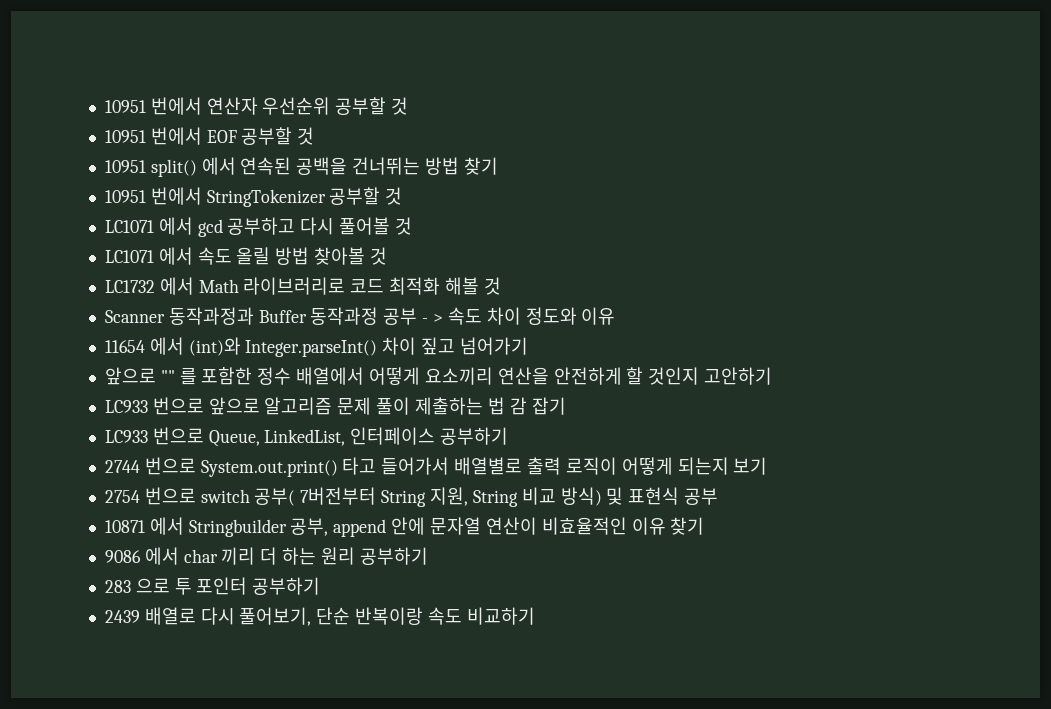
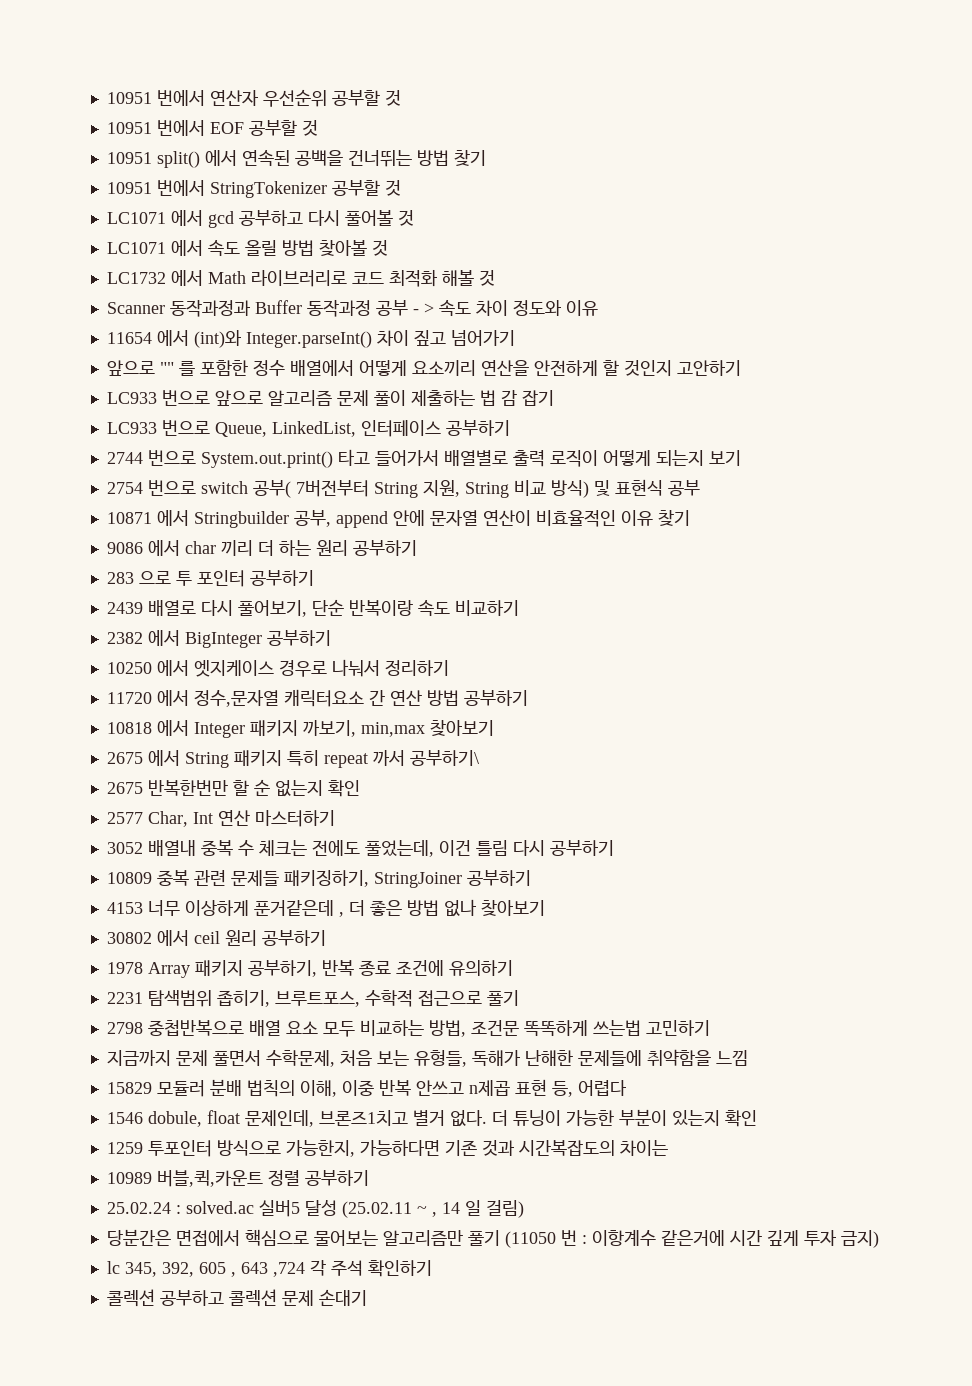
(535, 616) none -> [106,630,331,648] [106,659,449,677] [106,689,528,707] [106,720,494,738] [106,750,479,768] [106,779,360,797] [106,810,335,827] [106,840,614,857] [106,870,531,888] [106,899,545,917] [106,930,326,946] [106,960,513,978] [106,990,519,1007] [106,1020,710,1037] [106,1049,748,1067] [106,1079,627,1097] [106,1109,757,1127] [106,1140,668,1157] [106,1170,369,1187] [106,1200,524,1218] [106,1229,879,1248] [106,1260,432,1277] [106,1289,367,1307] // 2382 에서 BigInteger 공부하기 // 10250 에서 엣지케이스 경우로 나눠서 정리하기 // 11720 에서 정수,문자열 캐릭터요소 간 연산 방법 공부하기 // 10818 에서 Integer 패키지 까보기, min,max 찾아보기 // 2675 에서 String 패키지 특히 repeat 까서 공부하기\ // 2675 반복한번만 할 순 없는지 확인 // 2577 Char, Int 연산 마스터하기 // 3052 배열내 중복 수 체크는 전에도 풀었는데, 이건 틀림 다시 공부하기 // 10809 중복 관련 문제들 패키징하기, StringJoiner 공부하기 // 4153 너무 이상하게 푼거같은데 , 더 좋은 방법 없나 찾아보기 // 30802 에서 ceil 원리 공부하기 // 1978 Array 패키지 공부하기, 반복 종료 조건에 유의하기 // 2231 탐색범위 좁히기, 브루트포스, 수학적 접근으로 풀기 // 2798 중첩반복으로 배열 요소 모두 비교하는 방법, 조건문 똑똑하게 쓰는법 고민하기 // 지금까지 문제 풀면서 수학문제, 처음 보는 유형들, 독해가 난해한 문제들에 취약함을 느낌 // 15829 모듈러 분배 법칙의 이해, 이중 반복 안쓰고 n제곱 표현 등, 어렵다 // 1546 dobule, float 문제인데, 브론즈1치고 별거 없다. 더 튜닝이 가능한 부분이 있는지 확인 // 1259 투포인터 방식으로 가능한지, 가능하다면 기존 것과 시간복잡도의 차이는 // 10989 버블,퀵,카운트 정렬 공부하기 // 25.02.24 : solved.ac 실버5 달성 (25.02.11 ~ , 14 일 걸림) // 당분간은 면접에서 핵심으로 물어보는 알고리즘만 풀기 (11050 번 : 이항계수 같은거에 시간 깊게 투자 금지) // lc 345, 392, 605 , 643 ,724 각 주석 확인하기 // 콜렉션 공부하고 콜렉션 문제 손대기

